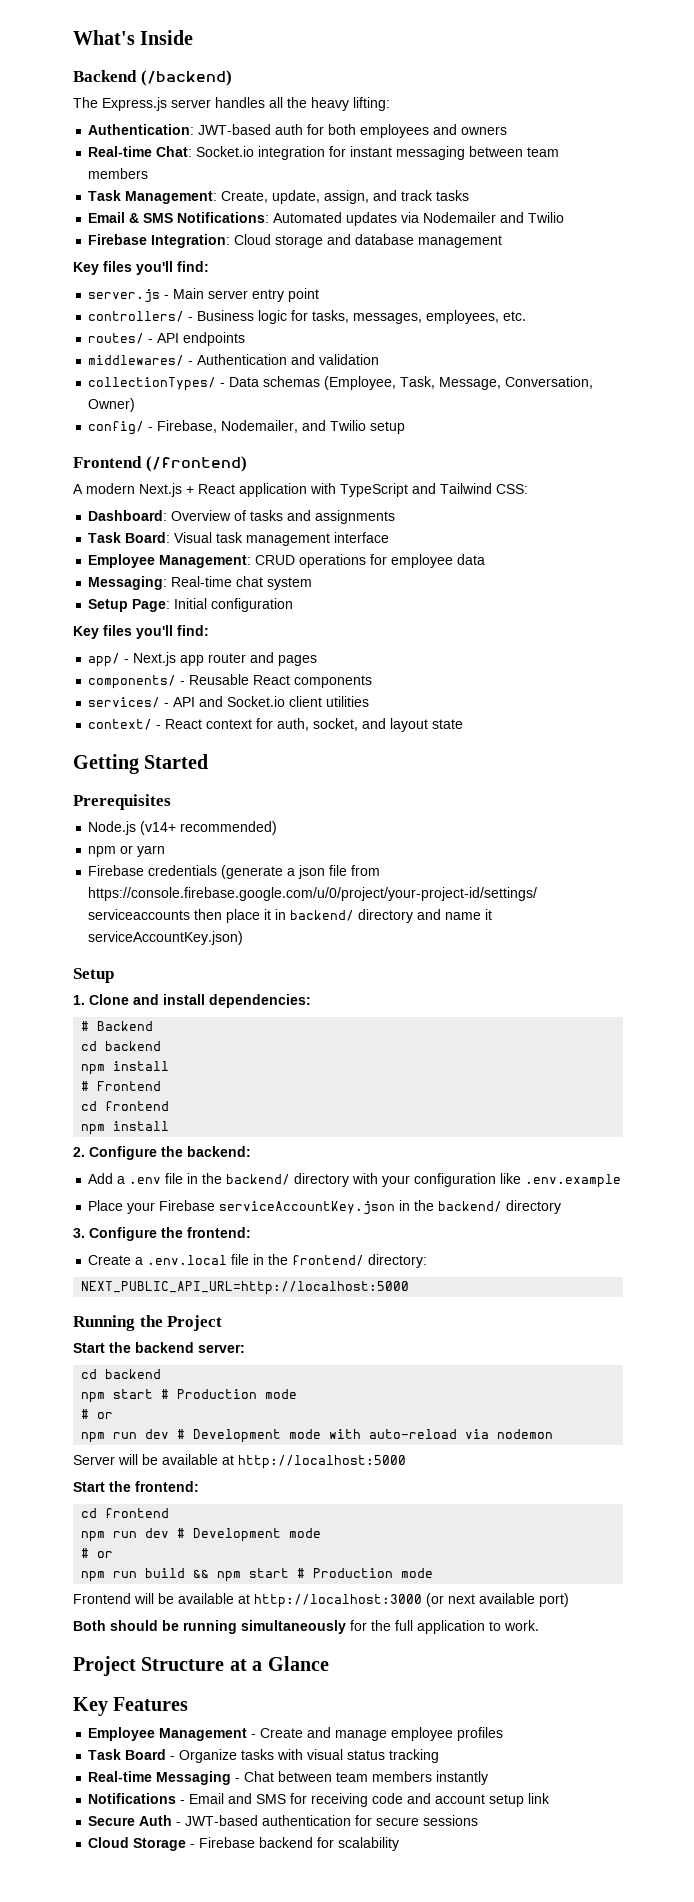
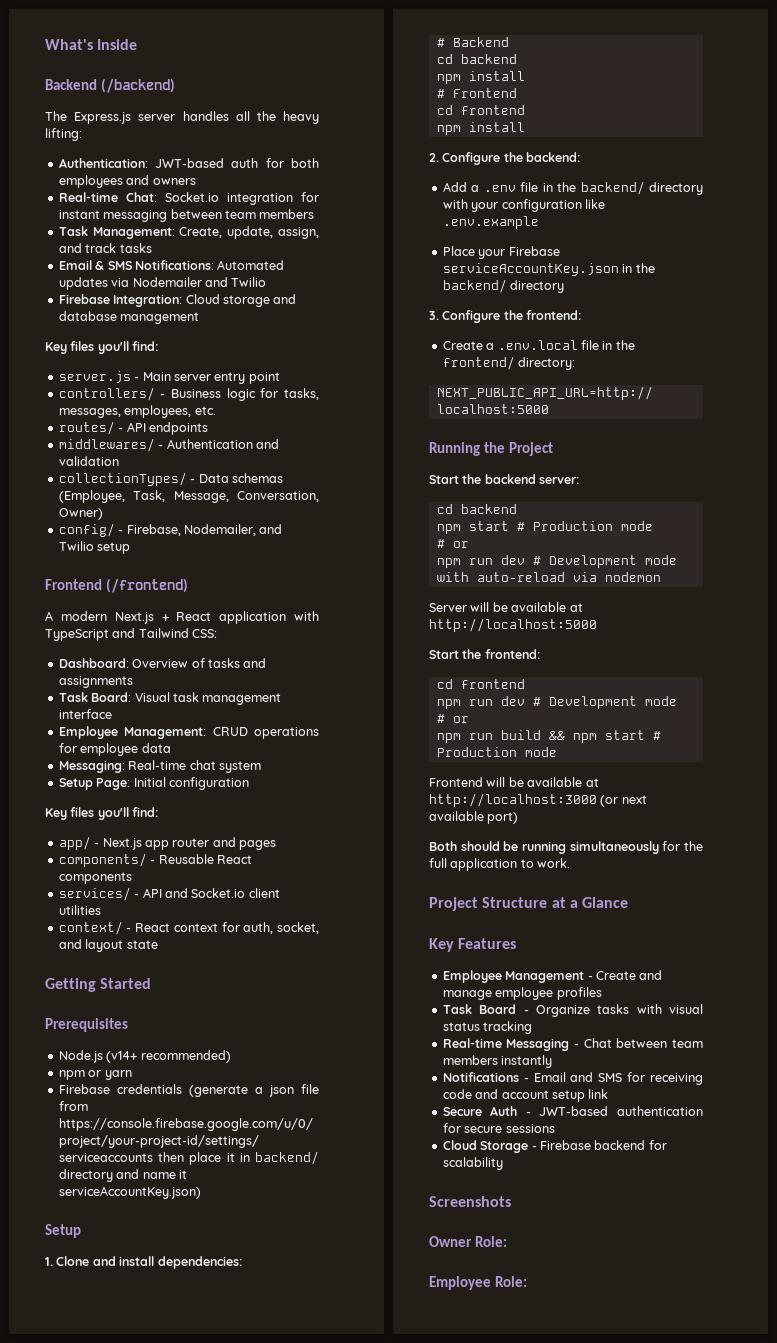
(400, 1844) none -> [429,1196,511,1207] [429,1236,507,1247] [429,1276,527,1290] // Screenshots // Owner Role: // Employee Role:

